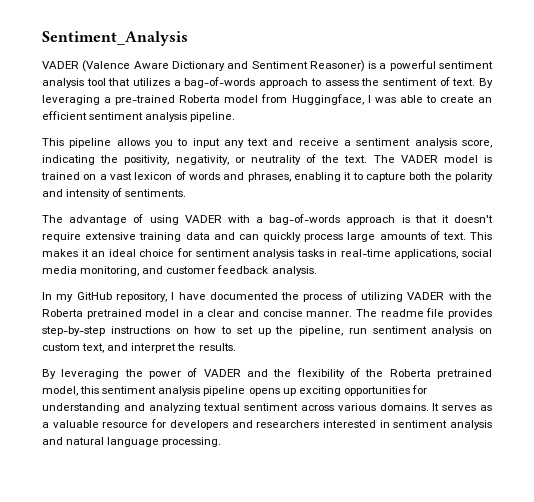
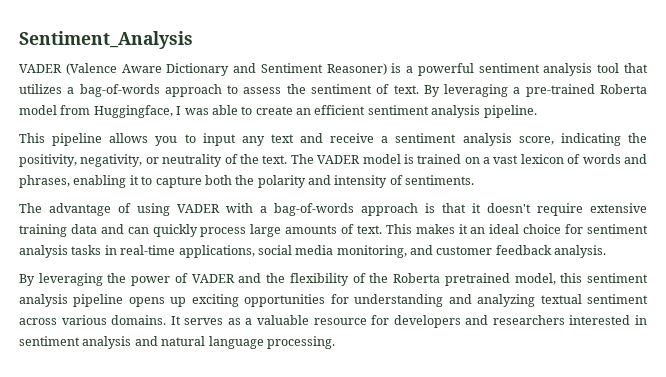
[42,291,493,302] [42,308,493,319] [42,326,492,336] [42,343,236,353] // In my GitHub repository, I have documented the process of utilizing VADER with the Roberta pretrained model in a clear and concise manner. The readme file provides step-by-step instructions on how to set up the pipeline, run sentiment analysis on custom text, and interpret the results. -> (607, 251) none

